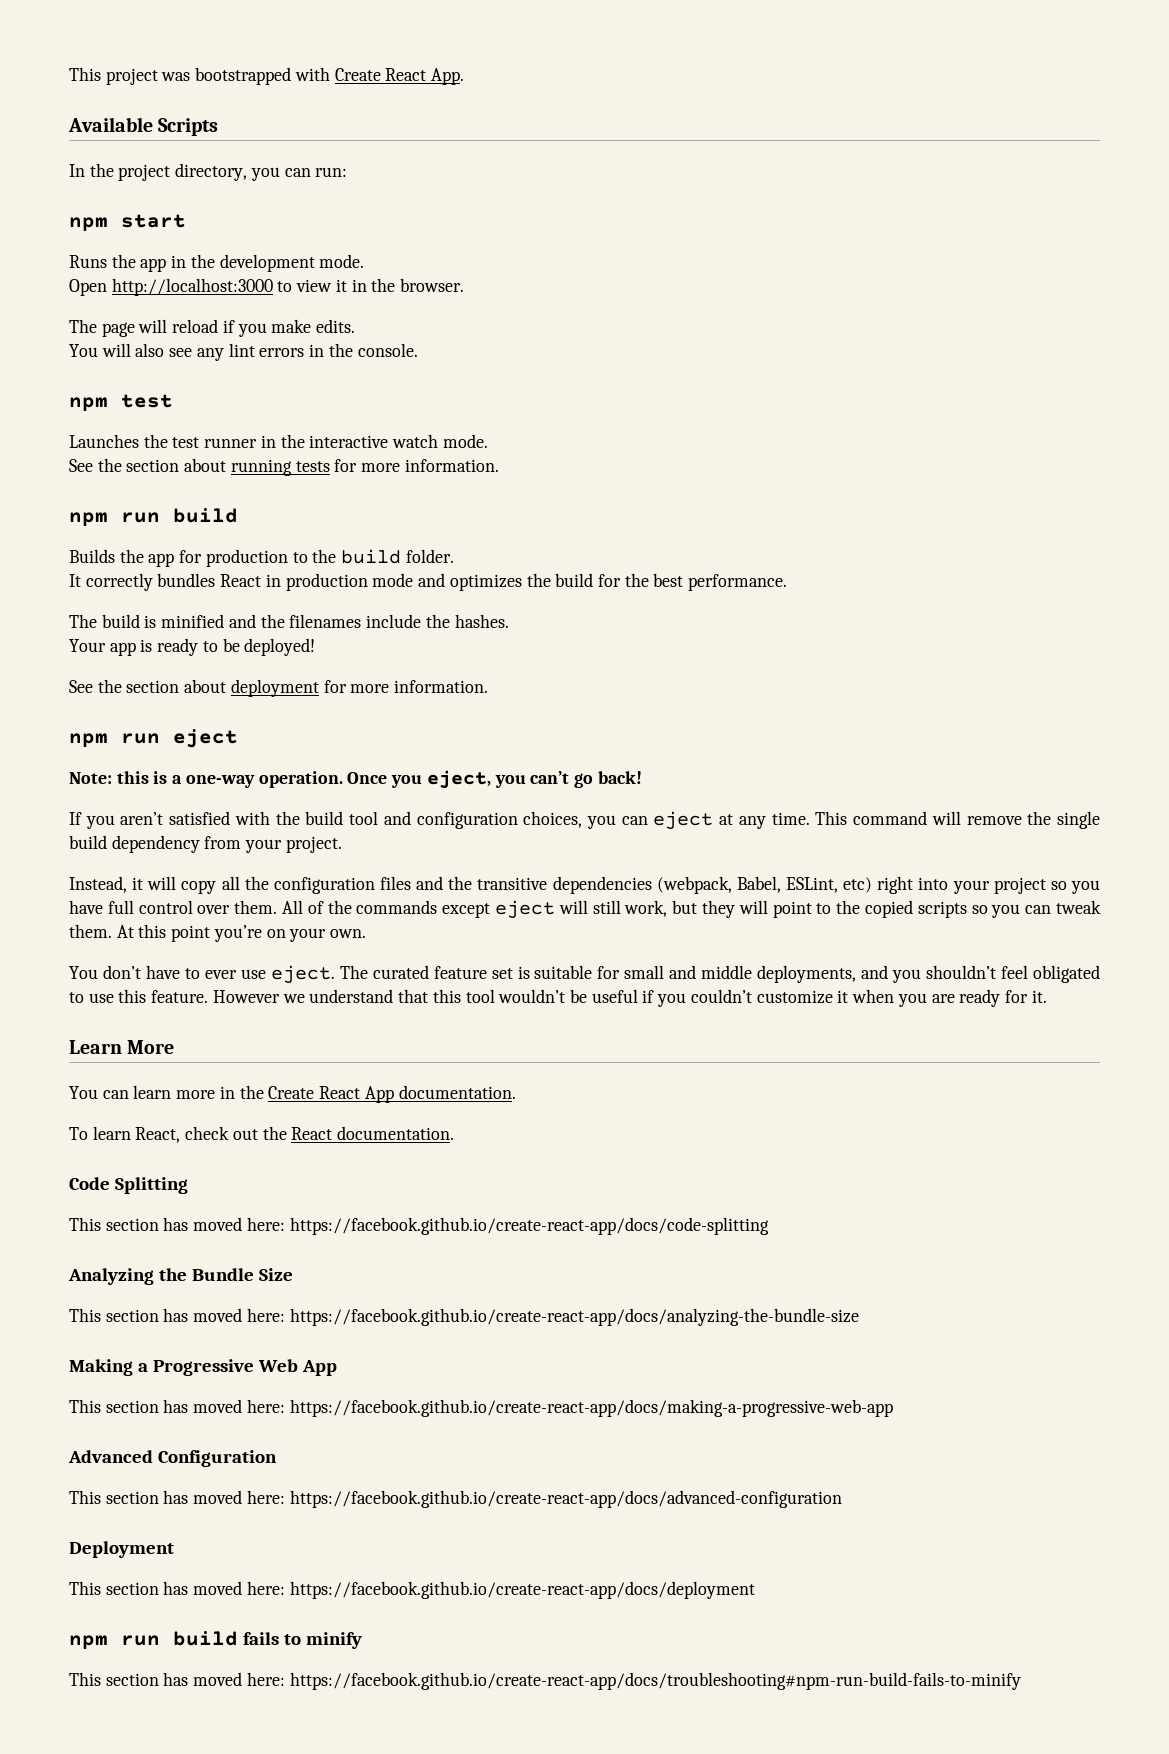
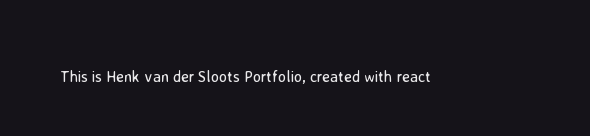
[69,67,465,85] [68,117,219,136] [69,163,348,181] [69,214,186,231] [69,254,365,272] [69,278,465,296] [69,319,356,337] [69,343,418,361] [69,394,173,411] [69,434,488,448] [69,458,499,476] [69,508,238,526] [69,549,454,567] [69,573,788,591] [69,614,509,628] [69,638,316,656] [69,679,489,697] [69,729,238,748] [69,770,642,789] [69,811,1101,830] [69,835,342,853] [69,876,1100,894] [69,900,1101,919] [69,924,367,942] [69,965,1101,984] [69,989,1047,1007] [69,1040,175,1054] [69,1085,516,1103] [69,1126,455,1143] [69,1177,188,1194] [69,1217,769,1235] [68,1268,293,1285] [69,1308,859,1326] [69,1359,337,1376] [69,1399,893,1417] [68,1450,277,1467] [69,1490,842,1508] [69,1541,174,1558] [69,1581,755,1599] [69,1631,362,1649] [69,1672,1021,1690] This project was bootstrapped with Create React App. // Available Scripts // In the project directory, you can run: // npm start // Runs the app in the development mode. // Open http://localhost:3000 to view it in the browser. // The page will reload if you make edits. // You will also see any lint errors in the console. // npm test // Launches the test runner in the interactive watch mode. // See the section about running tests for more information. // npm run build // Builds the app for production to the build folder. // It correctly bundles React in production mode and optimizes the build for the best performance. // The build is minified and the filenames include the hashes. // Your app is ready to be deployed! // See the section about deployment for more information. // npm run eject // Note: this is a one-way operation. Once you eject, you can’t go back! // If you aren’t satisfied with the build tool and configuration choices, you can eject at any time. This command will remove the single build dependency from your project. // Instead, it will copy all the configuration files and the transitive dependencies (webpack, Babel, ESLint, etc) right into your project so you have full control over them. All of the commands except eject will still work, but they will point to the copied scripts so you can tweak them. At this point you’re on your own. // You don’t have to ever use eject. The curated feature set is suitable for small and middle deployments, and you shouldn’t feel obligated to use this feature. However we understand that this tool wouldn’t be useful if you couldn’t customize it when you are ready for it. // Learn More // You can learn more in the Create React App documentation. // To learn React, check out the React documentation. // Code Splitting // This section has moved here: https://facebook.github.io/create-react-app/docs/code-splitting // Analyzing the Bundle Size // This section has moved here: https://facebook.github.io/create-react-app/docs/analyzing-the-bundle-size // Making a Progressive Web App // This section has moved here: https://facebook.github.io/create-react-app/docs/making-a-progressive-web-app // Advanced Configuration // This section has moved here: https://facebook.github.io/create-react-app/docs/advanced-configuration // Deployment // This section has moved here: https://facebook.github.io/create-react-app/docs/deployment // npm run build fails to minify // This section has moved here: https://facebook.github.io/create-react-app/docs/troubleshooting#npm-run-build-fails-to-minify -> [60,70,431,84] This is Henk van der Sloots Portfolio, created with react

